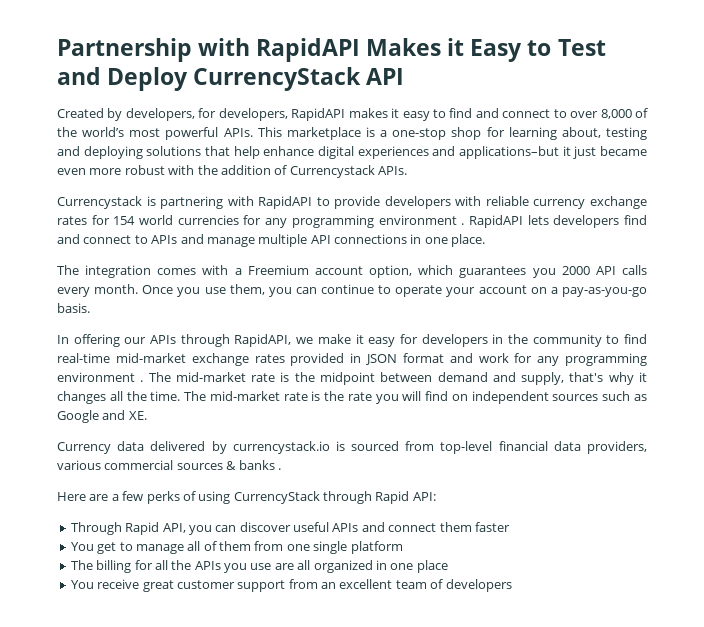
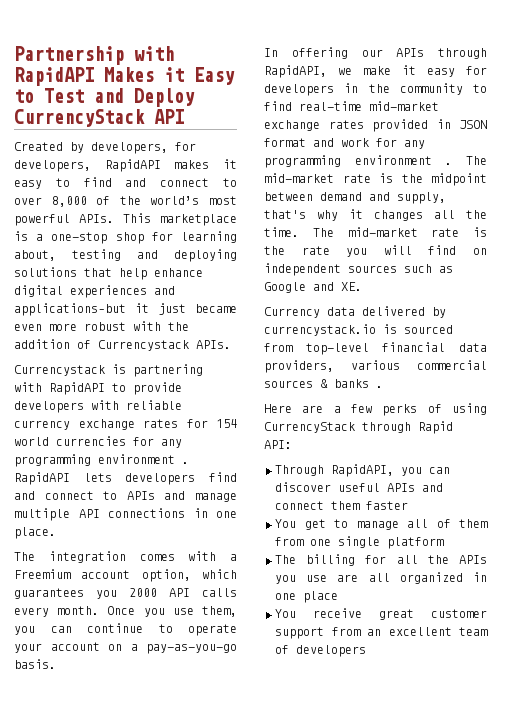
[125,522,186,535] Rapid API, -> [331,464,394,477] RapidAPI,

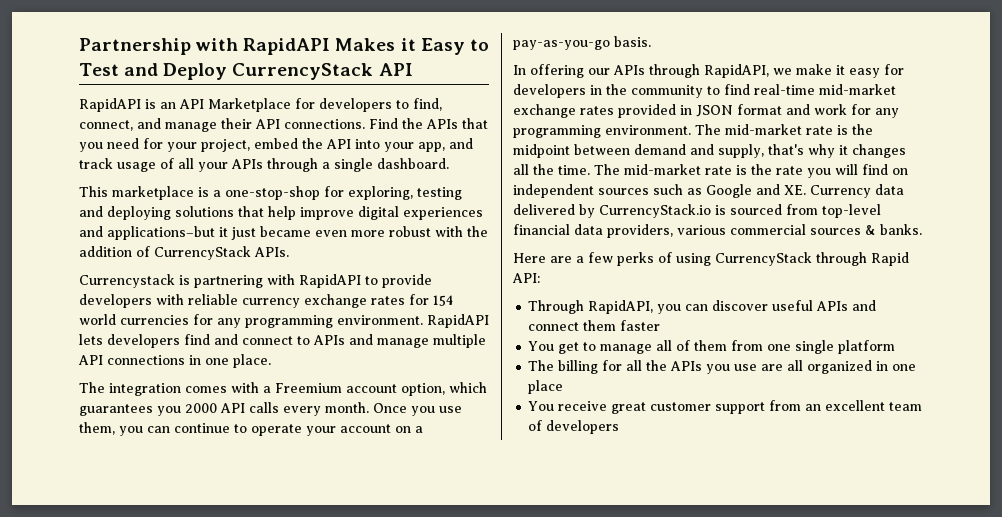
[14,142,196,154] [14,159,237,172] [14,177,237,189] [14,196,237,207] [14,213,237,226] [14,231,237,244] [14,250,56,261] Created by developers, for developers, RapidAPI makes it easy to find and connect to over 8,000 of the world’s most powerful APIs. This marketplace is a one-stop shop for learning about, -> [79,98,442,112] [79,118,488,132] [79,138,473,152] [79,158,449,172] [79,186,413,200] RapidAPI is an API Marketplace for developers to find, connect, and manage their API connections. Find the APIs that you need for your project, embed the API into your app, and track usage of all your APIs through a single dashboard. // This marketplace is a one-stop-shop for exploring,
[154,268,203,277] enhance -> [300,207,354,220] improve
[98,340,189,351] Currencystack -> [154,246,251,260] CurrencyStack
[98,454,189,464] environment . -> [337,315,423,325] environment.
[354,155,453,165] environment . -> [605,125,691,135] environment.
(362, 286) // -> (806, 190) none
[264,324,376,336] currencystack.io -> [599,204,711,218] CurrencyStack.io
[334,379,383,388] banks . -> [880,224,922,235] banks.

